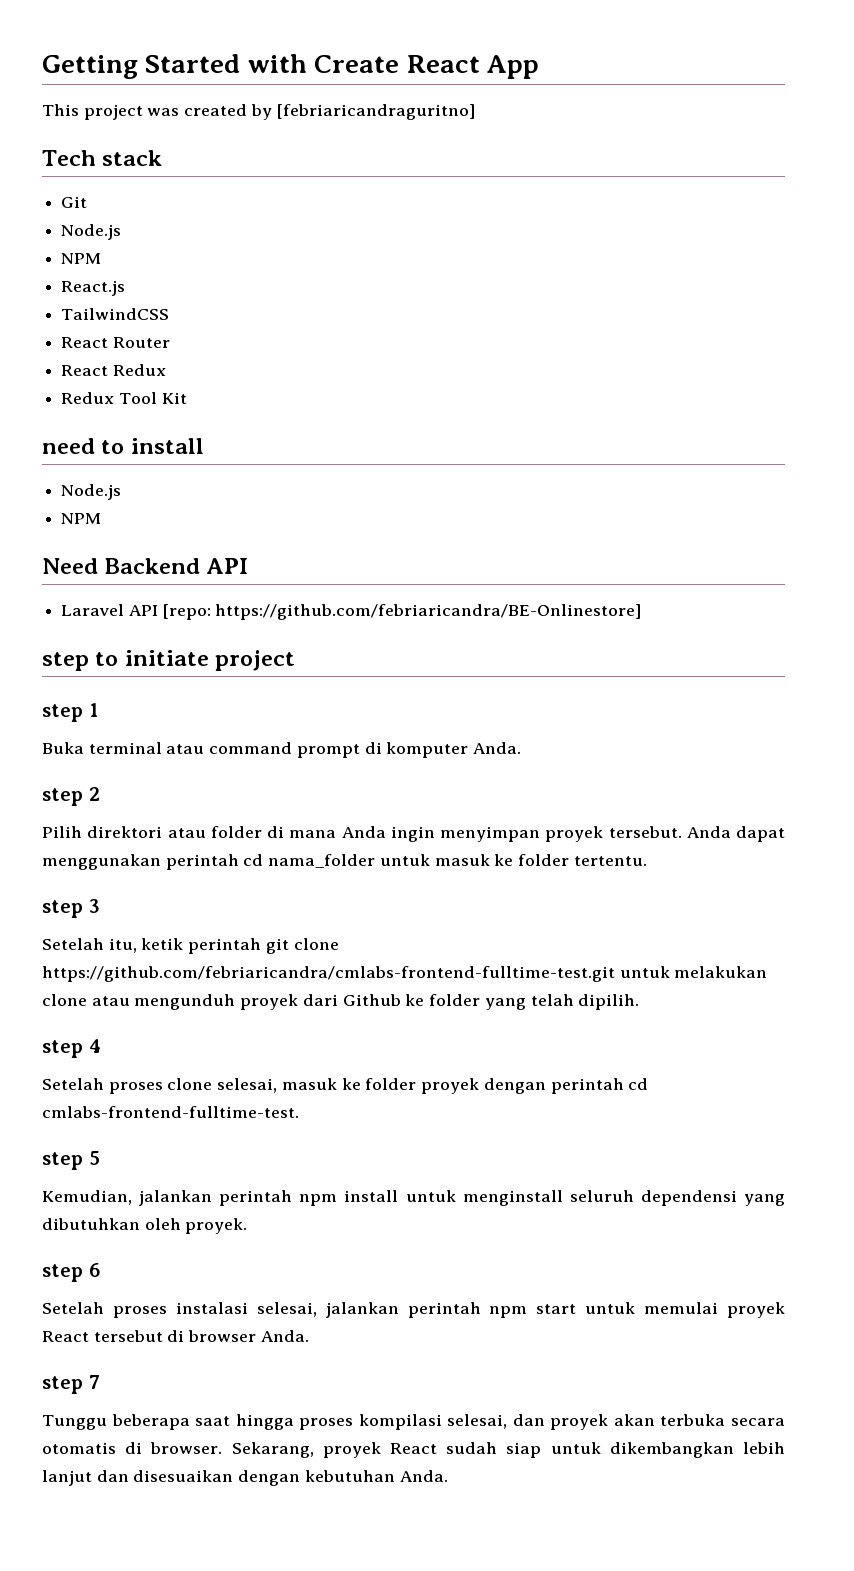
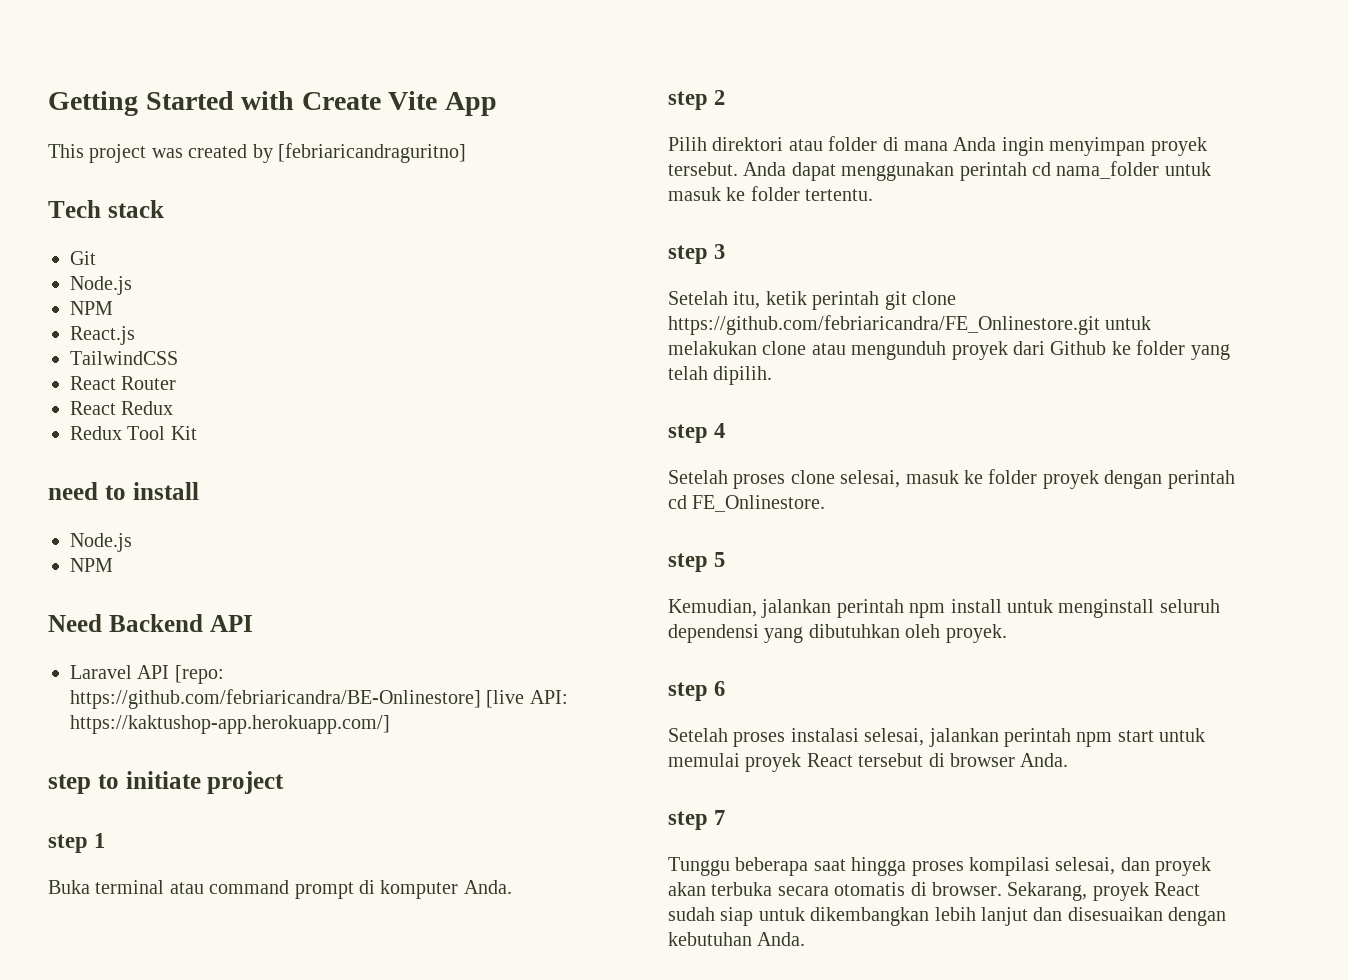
[406,55,480,73] React -> [388,91,438,110] Vite
(642, 612) none -> [486,690,568,708] [70,715,390,734] [live API: https://kaktushop-app.herokuapp.com/]
[42,966,615,982] https://github.com/febriaricandra/cmlabs-frontend-fulltime-test.git -> [668,315,1100,335] https://github.com/febriaricandra/FE_Onlinestore.git
[42,1106,299,1118] cmlabs-frontend-fulltime-test. -> [692,495,826,512] FE_Onlinestore.

